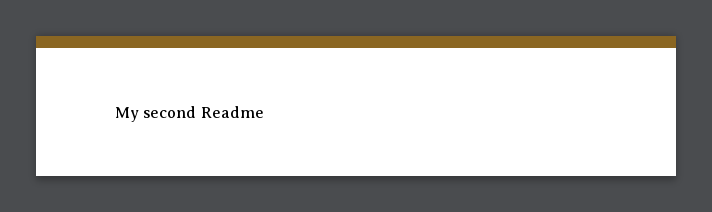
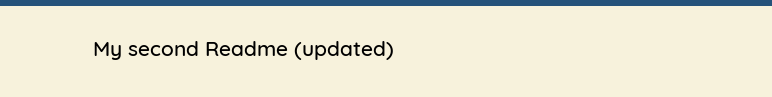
(264, 112) none -> [294,41,394,60] (updated)

